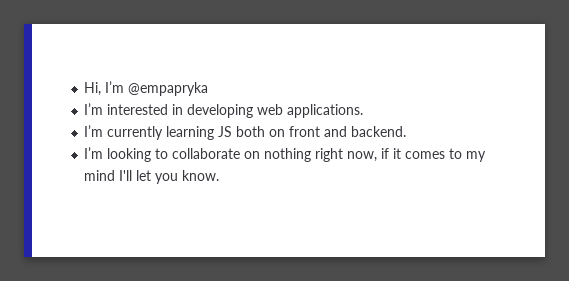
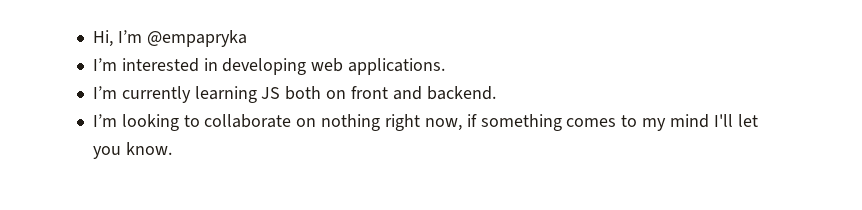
[393,148,402,159] it -> [480,114,562,131] something

